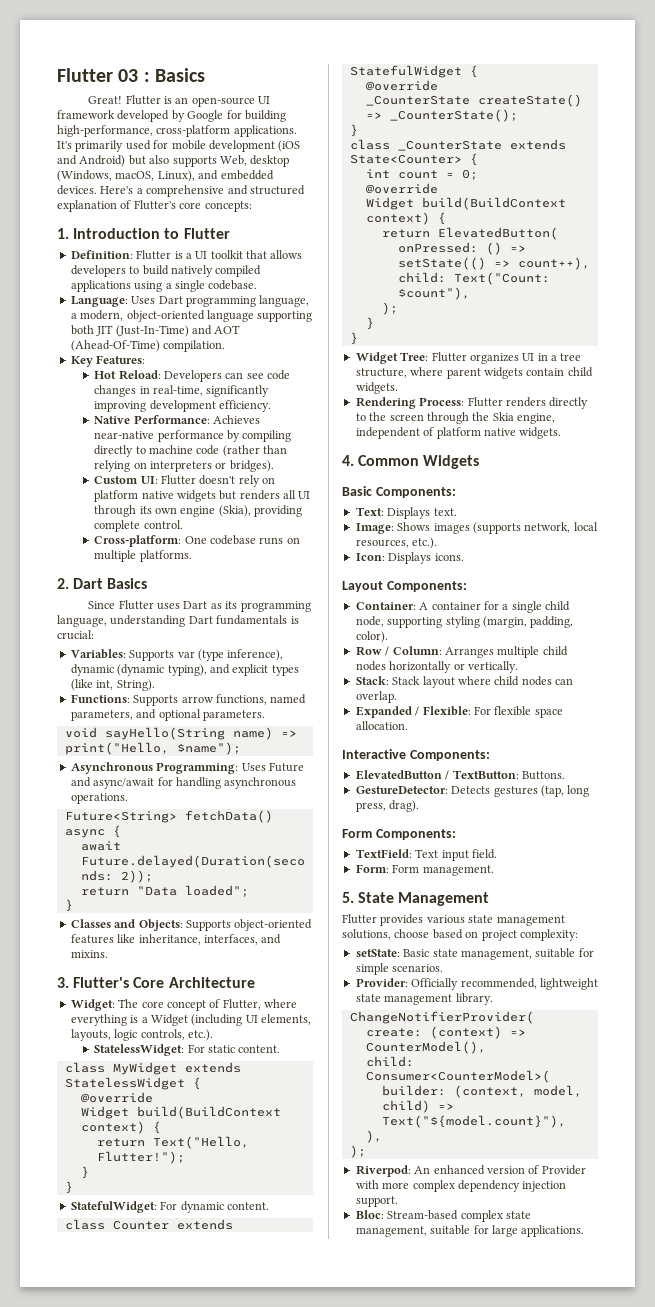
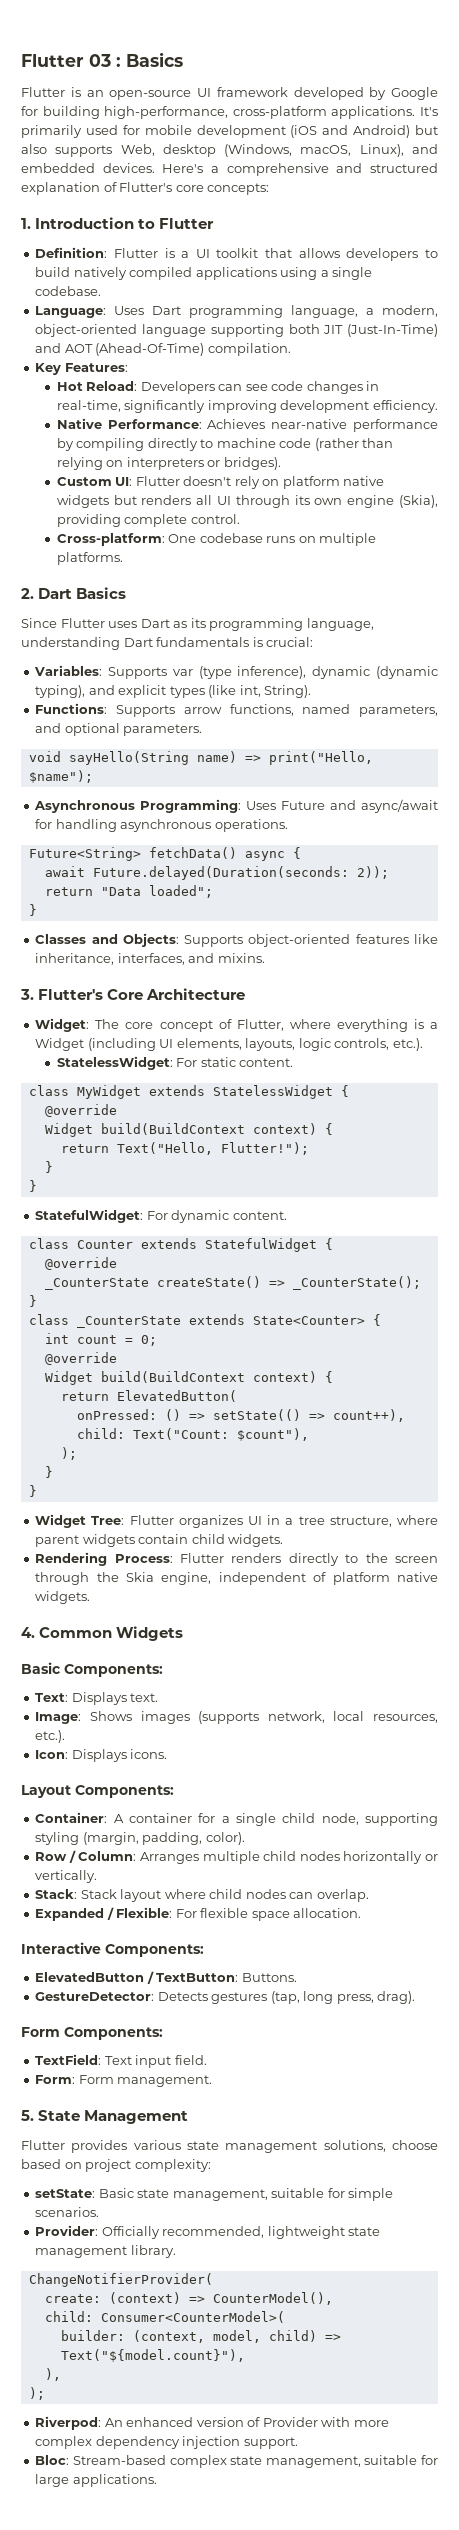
[88,96,123,104] Great! -> (183, 59) none

